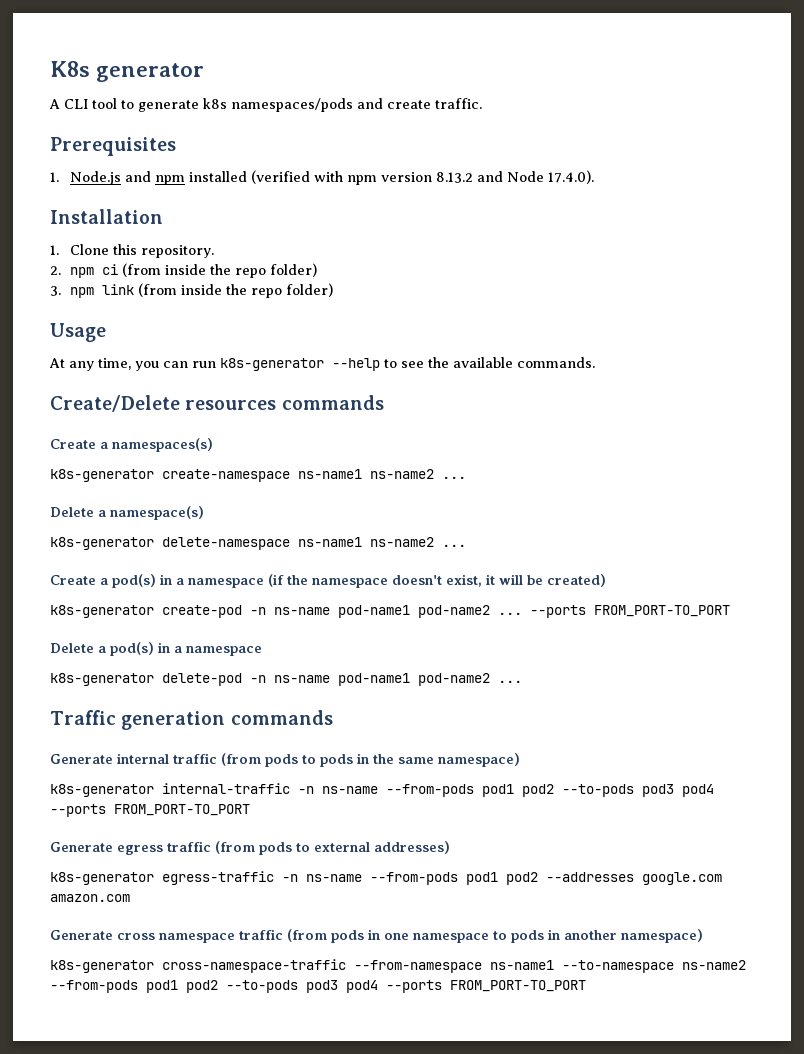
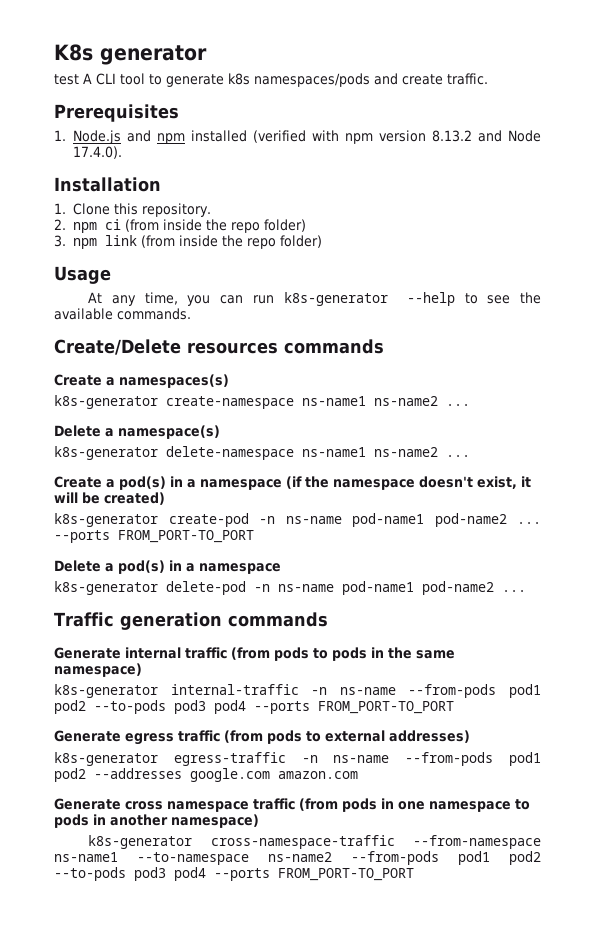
(205, 72) none -> [54,74,79,85] test

